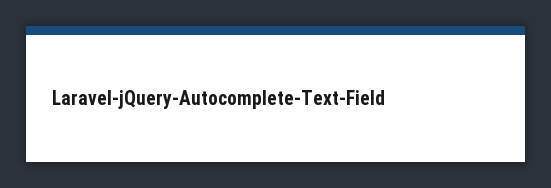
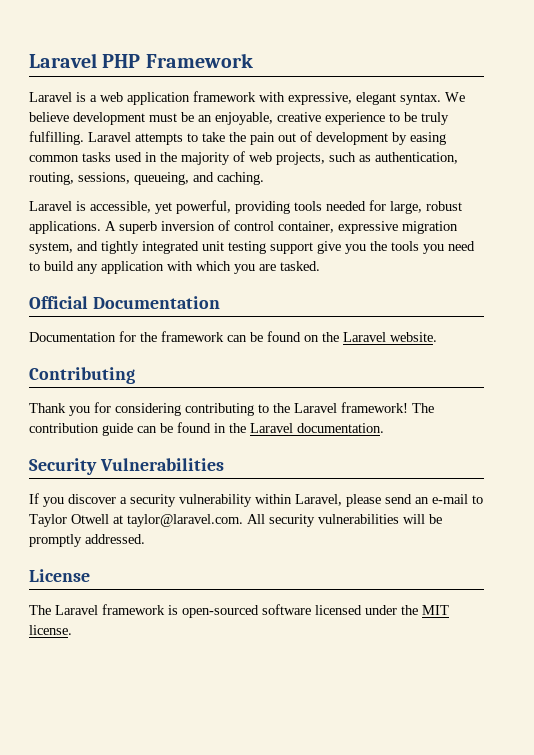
[52,90,385,109] Laravel-jQuery-Autocomplete-Text-Field -> [29,53,253,68] [29,91,465,105] [29,112,449,125] [29,131,446,145] [29,151,458,165] [29,172,264,185] [29,200,462,214] [29,220,458,234] [29,241,475,254] [29,261,320,274] [29,296,220,309] [29,331,437,342] [29,367,135,384] [29,402,434,416] [29,422,384,436] [29,458,224,475] [29,493,483,507] [29,514,442,527] [29,534,145,547] [29,569,90,582] [29,604,449,618] [29,625,72,635] Laravel PHP Framework // Laravel is a web application framework with expressive, elegant syntax. We believe development must be an enjoyable, creative experience to be truly fulfilling. Laravel attempts to take the pain out of development by easing common tasks used in the majority of web projects, such as authentication, routing, sessions, queueing, and caching. // Laravel is accessible, yet powerful, providing tools needed for large, robust applications. A superb inversion of control container, expressive migration system, and tightly integrated unit testing support give you the tools you need to build any application with which you are tasked. // Official Documentation // Documentation for the framework can be found on the Laravel website. // Contributing // Thank you for considering contributing to the Laravel framework! The contribution guide can be found in the Laravel documentation. // Security Vulnerabilities // If you discover a security vulnerability within Laravel, please send an e-mail to Taylor Otwell at taylor@laravel.com. All security vulnerabilities will be promptly addressed. // License // The Laravel framework is open-sourced software licensed under the MIT license.

